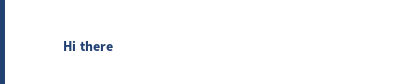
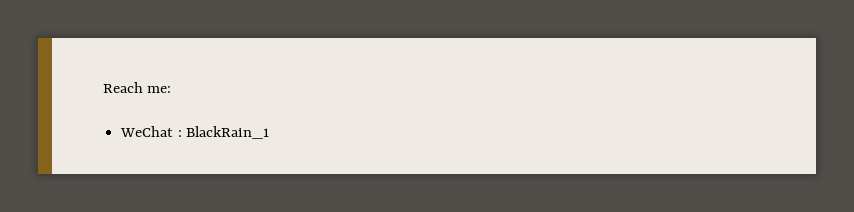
[63,40,113,51] Hi there -> [103,82,172,93] [120,126,270,139] Reach me: // WeChat : BlackRain_1

